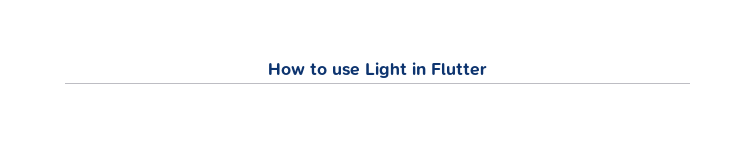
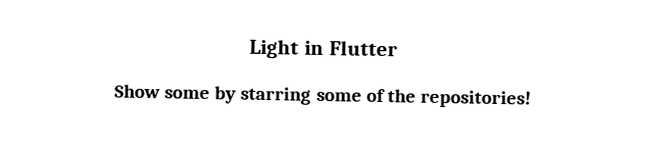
[268,63,360,76] How to use -> (249, 48) none
(487, 69) none -> [114,84,531,109] // Show some by starring some of the repositories!

